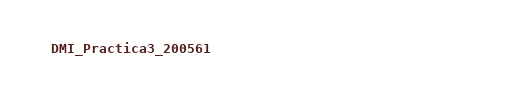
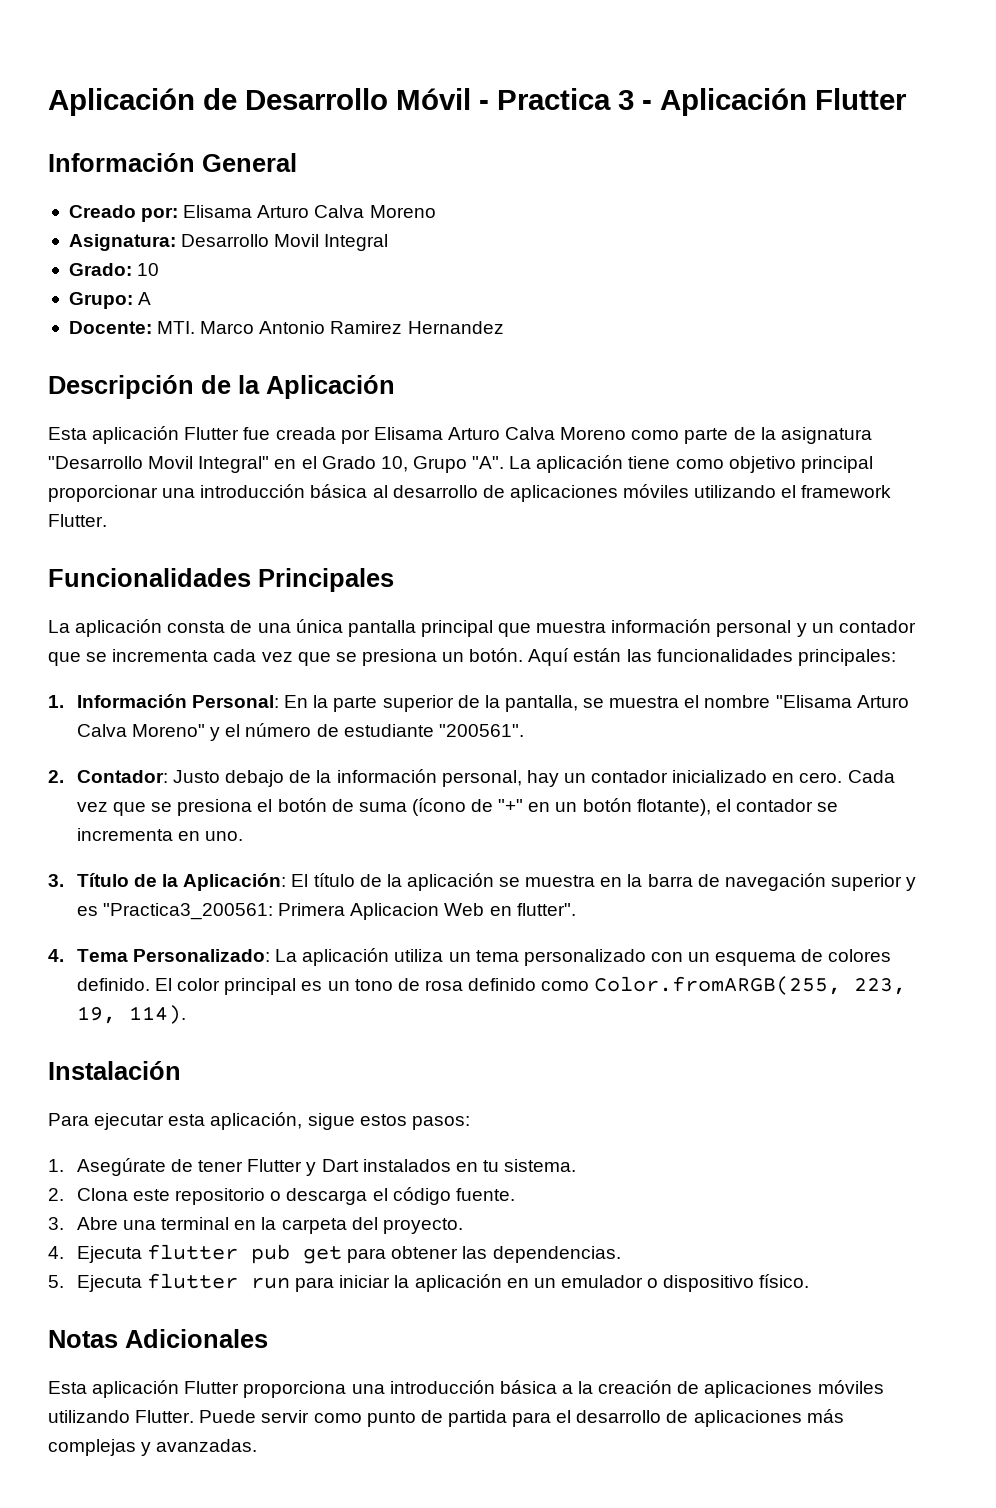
[51,42,211,56] DMI_Practica3_200561 -> [48,88,907,116] [48,153,297,172] [68,205,436,222] [68,234,389,251] [68,263,160,276] [68,292,152,309] [68,321,504,334] [48,375,395,399] [48,426,872,444] [48,455,873,473] [48,484,892,502] [48,514,107,527] [48,568,394,592] [48,619,916,637] [48,648,896,666] [48,694,909,712] [76,723,524,741] [48,769,895,787] [76,798,839,816] [76,828,244,841] [48,873,917,891] [76,903,576,920] [48,948,892,966] [76,976,907,995] [76,1005,186,1024] [48,1061,181,1080] [48,1112,470,1130] [48,1158,577,1176] [48,1187,515,1205] [48,1217,463,1234] [48,1244,621,1264] [48,1273,810,1292] [48,1329,268,1348] [48,1380,884,1398] [48,1409,844,1427] [48,1439,258,1456] Aplicación de Desarrollo Móvil - Practica 3 - Aplicación Flutter // Información General // Creado por: Elisama Arturo Calva Moreno // Asignatura: Desarrollo Movil Integral // Grado: 10 // Grupo: A // Docente: MTI. Marco Antonio Ramirez Hernandez // Descripción de la Aplicación // Esta aplicación Flutter fue creada por Elisama Arturo Calva Moreno como parte de la asignatura "Desarrollo Movil Integral" en el Grado 10, Grupo "A". La aplicación tiene como objetivo principal proporcionar una introducción básica al desarrollo de aplicaciones móviles utilizando el framework Flutter. // Funcionalidades Principales // La aplicación consta de una única pantalla principal que muestra información personal y un contador que se incrementa cada vez que se presiona un botón. Aquí están las funcionalidades principales: // 1. Información Personal: En la parte superior de la pantalla, se muestra el nombre "Elisama Arturo Calva Moreno" y el número de estudiante "200561". // 2. Contador: Justo debajo de la información personal, hay un contador inicializado en cero. Cada vez que se presiona el botón de suma (ícono de "+" en un botón flotante), el contador se incrementa en uno. // 3. Título de la Aplicación: El título de la aplicación se muestra en la barra de navegación superior y es "Practica3_200561: Primera Aplicacion Web en flutter". // 4. Tema Personalizado: La aplicación utiliza un tema personalizado con un esquema de colores definido. El color principal es un tono de rosa definido como Color.fromARGB(255, 223, 19, 114). // Instalación // Para ejecutar esta aplicación, sigue estos pasos: // 1. Asegúrate de tener Flutter y Dart instalados en tu sistema. // 2. Clona este repositorio o descarga el código fuente. // 3. Abre una terminal en la carpeta del proyecto. // 4. Ejecuta flutter pub get para obtener las dependencias. // 5. Ejecuta flutter run para iniciar la aplicación en un emulador o dispositivo físico. // Notas Adicionales // Esta aplicación Flutter proporciona una introducción básica a la creación de aplicaciones móviles utilizando Flutter. Puede servir como punto de partida para el desarrollo de aplicaciones más complejas y avanzadas.

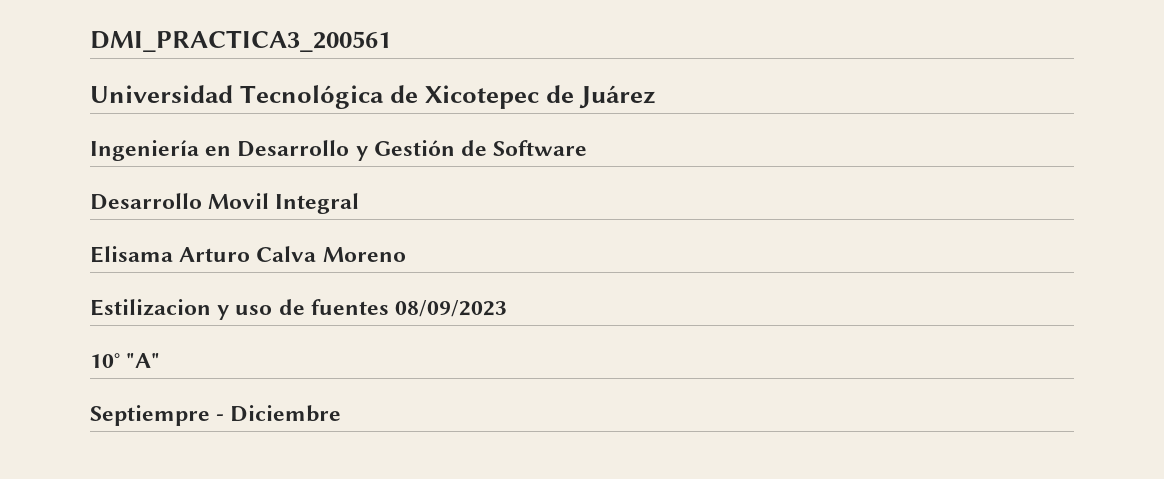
[48,88,907,116] [48,153,297,172] [68,205,436,222] [68,234,389,251] [68,263,160,276] [68,292,152,309] [68,321,504,334] [48,375,395,399] [48,426,872,444] [48,455,873,473] [48,484,892,502] [48,514,107,527] [48,568,394,592] [48,619,916,637] [48,648,896,666] [48,694,909,712] [76,723,524,741] [48,769,895,787] [76,798,839,816] [76,828,244,841] [48,873,917,891] [76,903,576,920] [48,948,892,966] [76,976,907,995] [76,1005,186,1024] [48,1061,181,1080] [48,1112,470,1130] [48,1158,577,1176] [48,1187,515,1205] [48,1217,463,1234] [48,1244,621,1264] [48,1273,810,1292] [48,1329,268,1348] [48,1380,884,1398] [48,1409,844,1427] [48,1439,258,1456] Aplicación de Desarrollo Móvil - Practica 3 - Aplicación Flutter // Información General // Creado por: Elisama Arturo Calva Moreno // Asignatura: Desarrollo Movil Integral // Grado: 10 // Grupo: A // Docente: MTI. Marco Antonio Ramirez Hernandez // Descripción de la Aplicación // Esta aplicación Flutter fue creada por Elisama Arturo Calva Moreno como parte de la asignatura "Desarrollo Movil Integral" en el Grado 10, Grupo "A". La aplicación tiene como objetivo principal proporcionar una introducción básica al desarrollo de aplicaciones móviles utilizando el framework Flutter. // Funcionalidades Principales // La aplicación consta de una única pantalla principal que muestra información personal y un contador que se incrementa cada vez que se presiona un botón. Aquí están las funcionalidades principales: // 1. Información Personal: En la parte superior de la pantalla, se muestra el nombre "Elisama Arturo Calva Moreno" y el número de estudiante "200561". // 2. Contador: Justo debajo de la información personal, hay un contador inicializado en cero. Cada vez que se presiona el botón de suma (ícono de "+" en un botón flotante), el contador se incrementa en uno. // 3. Título de la Aplicación: El título de la aplicación se muestra en la barra de navegación superior y es "Practica3_200561: Primera Aplicacion Web en flutter". // 4. Tema Personalizado: La aplicación utiliza un tema personalizado con un esquema de colores definido. El color principal es un tono de rosa definido como Color.fromARGB(255, 223, 19, 114). // Instalación // Para ejecutar esta aplicación, sigue estos pasos: // 1. Asegúrate de tener Flutter y Dart instalados en tu sistema. // 2. Clona este repositorio o descarga el código fuente. // 3. Abre una terminal en la carpeta del proyecto. // 4. Ejecuta flutter pub get para obtener las dependencias. // 5. Ejecuta flutter run para iniciar la aplicación en un emulador o dispositivo físico. // Notas Adicionales // Esta aplicación Flutter proporciona una introducción básica a la creación de aplicaciones móviles utilizando Flutter. Puede servir como punto de partida para el desarrollo de aplicaciones más complejas y avanzadas. -> [90,30,391,52] [90,85,657,109] [90,140,588,161] [90,193,360,214] [90,246,406,263] [90,299,508,320] [90,353,161,368] [90,405,342,426] DMI_PRACTICA3_200561 // Universidad Tecnológica de Xicotepec de Juárez // Ingeniería en Desarrollo y Gestión de Software // Desarrollo Movil Integral // Elisama Arturo Calva Moreno // Estilizacion y uso de fuentes 08/09/2023 // 10° "A" // Septiempre - Diciembre

